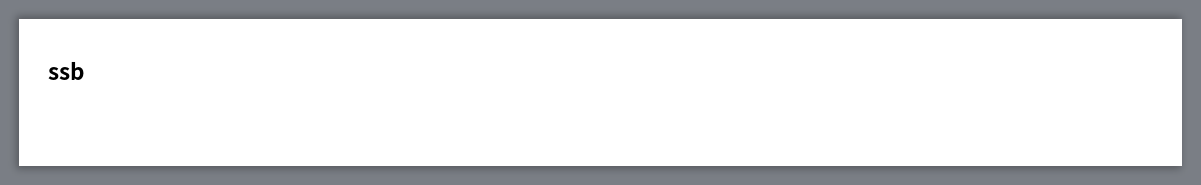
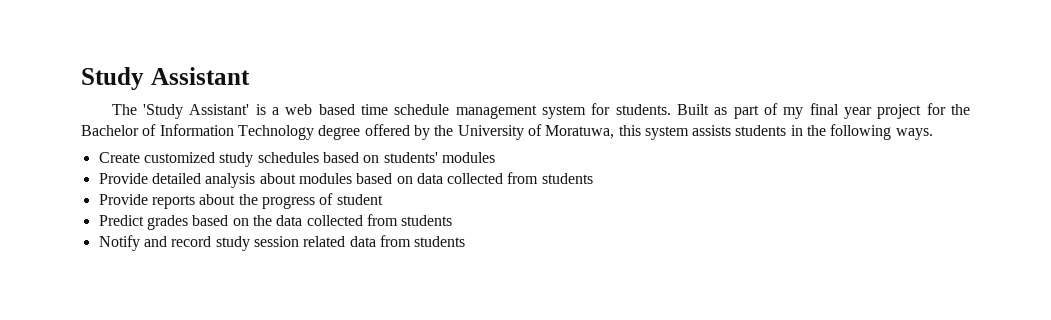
[48,61,84,80] ssb -> [81,67,250,90] [111,103,971,119] [81,124,933,140] [98,152,495,167] [98,172,593,188] [98,193,383,209] [98,214,453,230] [98,235,466,251] Study Assistant // The 'Study Assistant' is a web based time schedule management system for students. Built as part of my final year project for the Bachelor of Information Technology degree offered by the University of Moratuwa, this system assists students in the following ways. // Create customized study schedules based on students' modules // Provide detailed analysis about modules based on data collected from students // Provide reports about the progress of student // Predict grades based on the data collected from students // Notify and record study session related data from students

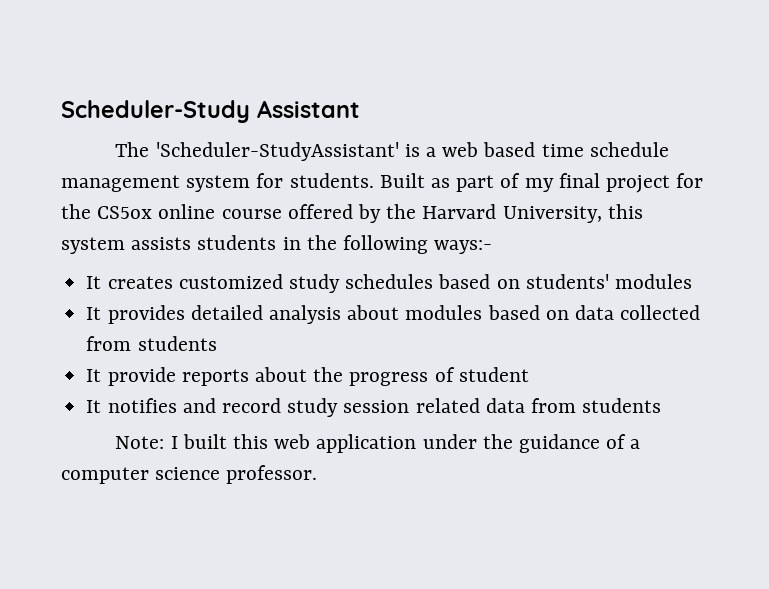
[81,67,144,90] Study -> [61,100,250,123] Scheduler-Study
[143,104,250,119] 'Study Assistant' -> [155,142,399,161] 'Scheduler-StudyAssistant'
[844,107,873,119] year -> (600, 180) none
[81,124,615,140] Bachelor of Information Technology degree offered by the University of Moratuwa, -> [97,204,602,223] CS5ox online course offered by the Harvard University,
[895,128,933,140] [98,152,140,163] ways. // Create -> [434,240,493,254] [86,276,173,289] ways:- // It creates
[98,173,148,184] Provide -> [86,305,185,324] It provides
[98,194,148,205] Provide -> [86,367,176,386] It provide
[98,214,453,230] [98,235,140,251] Predict grades based on the data collected from students // Notify -> [86,398,177,413] It notifies
(466, 241) none -> [115,434,641,453] [61,465,318,484] // Note: I built this web application under the guidance of a computer science professor.

